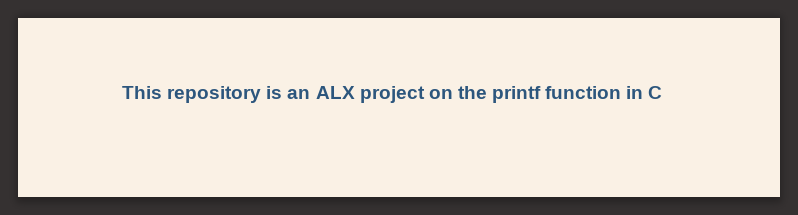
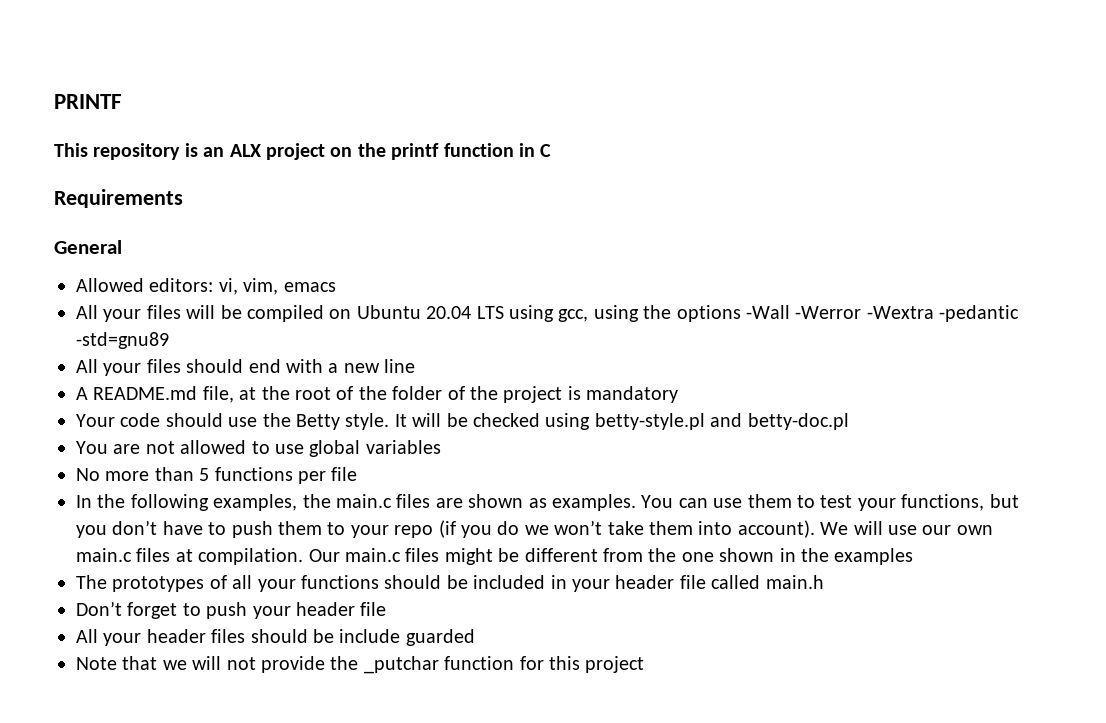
(122, 92) none -> [54,94,122,109] PRINTF //
(663, 92) none -> [54,189,183,208] [54,240,122,254] [76,278,336,295] [76,305,1020,322] [76,332,169,349] [76,359,416,376] [76,386,679,403] [76,413,849,430] [76,440,441,457] [76,467,358,484] [76,494,1019,511] [76,520,993,538] [76,548,914,565] [76,575,824,592] [76,601,387,619] [76,629,475,646] [76,656,645,674] // Requirements // General // Allowed editors: vi, vim, emacs // All your files will be compiled on Ubuntu 20.04 LTS using gcc, using the options -Wall -Werror -Wextra -pedantic -std=gnu89 // All your files should end with a new line // A README.md file, at the root of the folder of the project is mandatory // Your code should use the Betty style. It will be checked using betty-style.pl and betty-doc.pl // You are not allowed to use global variables // No more than 5 functions per file // In the following examples, the main.c files are shown as examples. You can use them to test your functions, but you don’t have to push them to your repo (if you do we won’t take them into account). We will use our own main.c files at compilation. Our main.c files might be different from the one shown in the examples // The prototypes of all your functions should be included in your header file called main.h // Don’t forget to push your header file // All your header files should be include guarded // Note that we will not provide the _putchar function for this project

